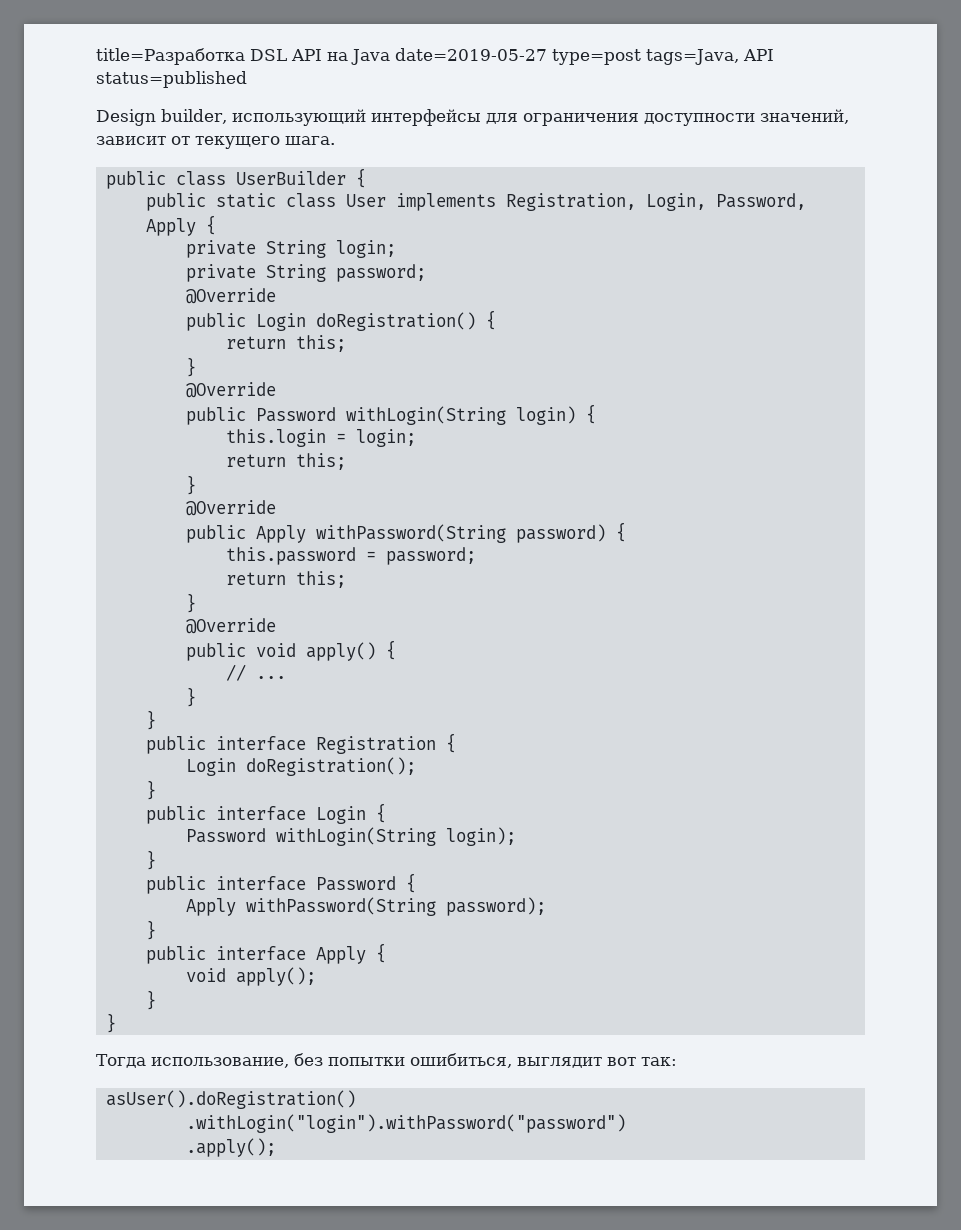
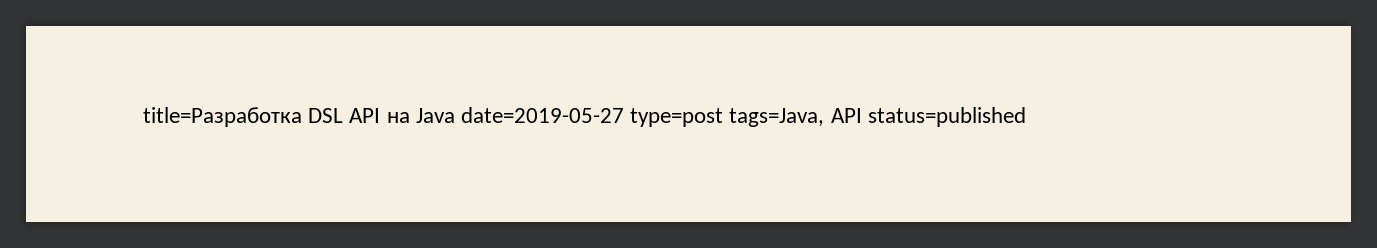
[96,109,849,126] [96,136,335,149] [105,168,366,189] [145,193,806,211] [145,215,216,236] [185,240,396,258] [185,264,426,282] [185,288,276,304] [185,310,496,331] [225,335,346,352] [185,357,196,377] [185,382,276,398] [185,404,596,425] [225,429,416,447] [225,453,346,470] [185,475,196,495] [185,500,276,516] [185,522,626,543] [225,547,476,565] [225,571,346,588] [185,593,196,613] [185,618,276,634] [185,640,396,661] [225,664,286,681] [185,687,196,707] [145,710,156,730] [145,733,456,754] [185,757,416,776] [145,780,156,800] [145,803,386,824] [185,827,516,846] [145,850,156,870] [145,873,416,894] [185,897,546,916] [145,920,156,940] [145,943,386,964] [185,967,316,986] [145,990,156,1010] [105,1013,116,1033] [96,1053,677,1068] [105,1090,356,1109] [185,1114,626,1133] [185,1138,276,1157] // Design builder, использующий интерфейсы для ограничения доступности значений, зависит от текущего шага. // public class UserBuilder { // public static class User implements Registration, Login, Password, Apply { // private String login; // private String password; // @Override // public Login doRegistration() { // return this; // } // @Override // public Password withLogin(String login) { // this.login = login; // return this; // } // @Override // public Apply withPassword(String password) { // this.password = password; // return this; // } // @Override // public void apply() { // // ... // } // } // public interface Registration { // Login doRegistration(); // } // public interface Login { // Password withLogin(String login); // } // public interface Password { // Apply withPassword(String password); // } // public interface Apply { // void apply(); // } // } // Тогда использование, без попытки ошибиться, выглядит вот так: // asUser().doRegistration() // .withLogin("login").withPassword("password") // .apply(); -> (1026, 117) none

